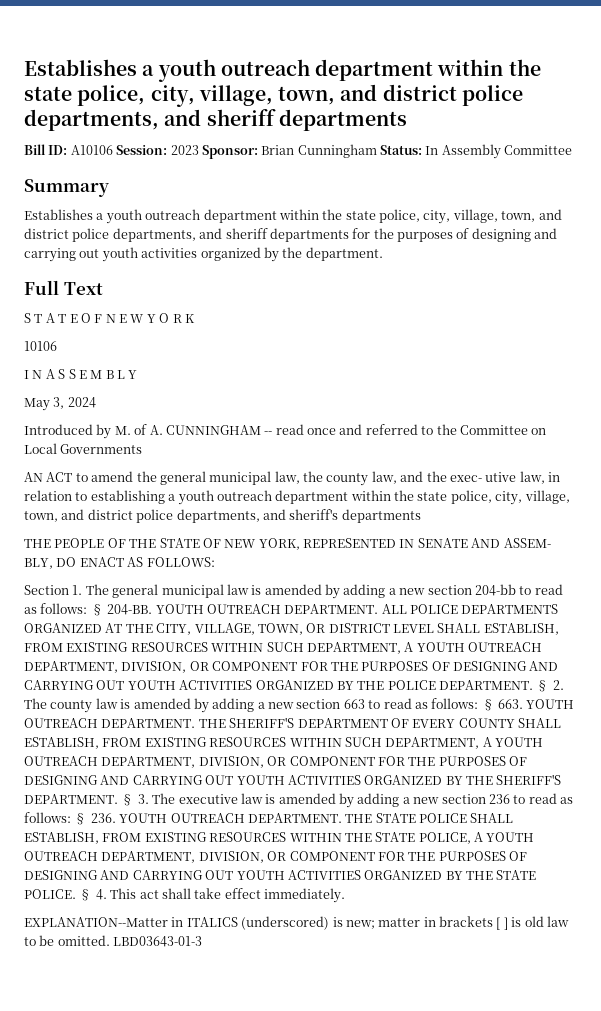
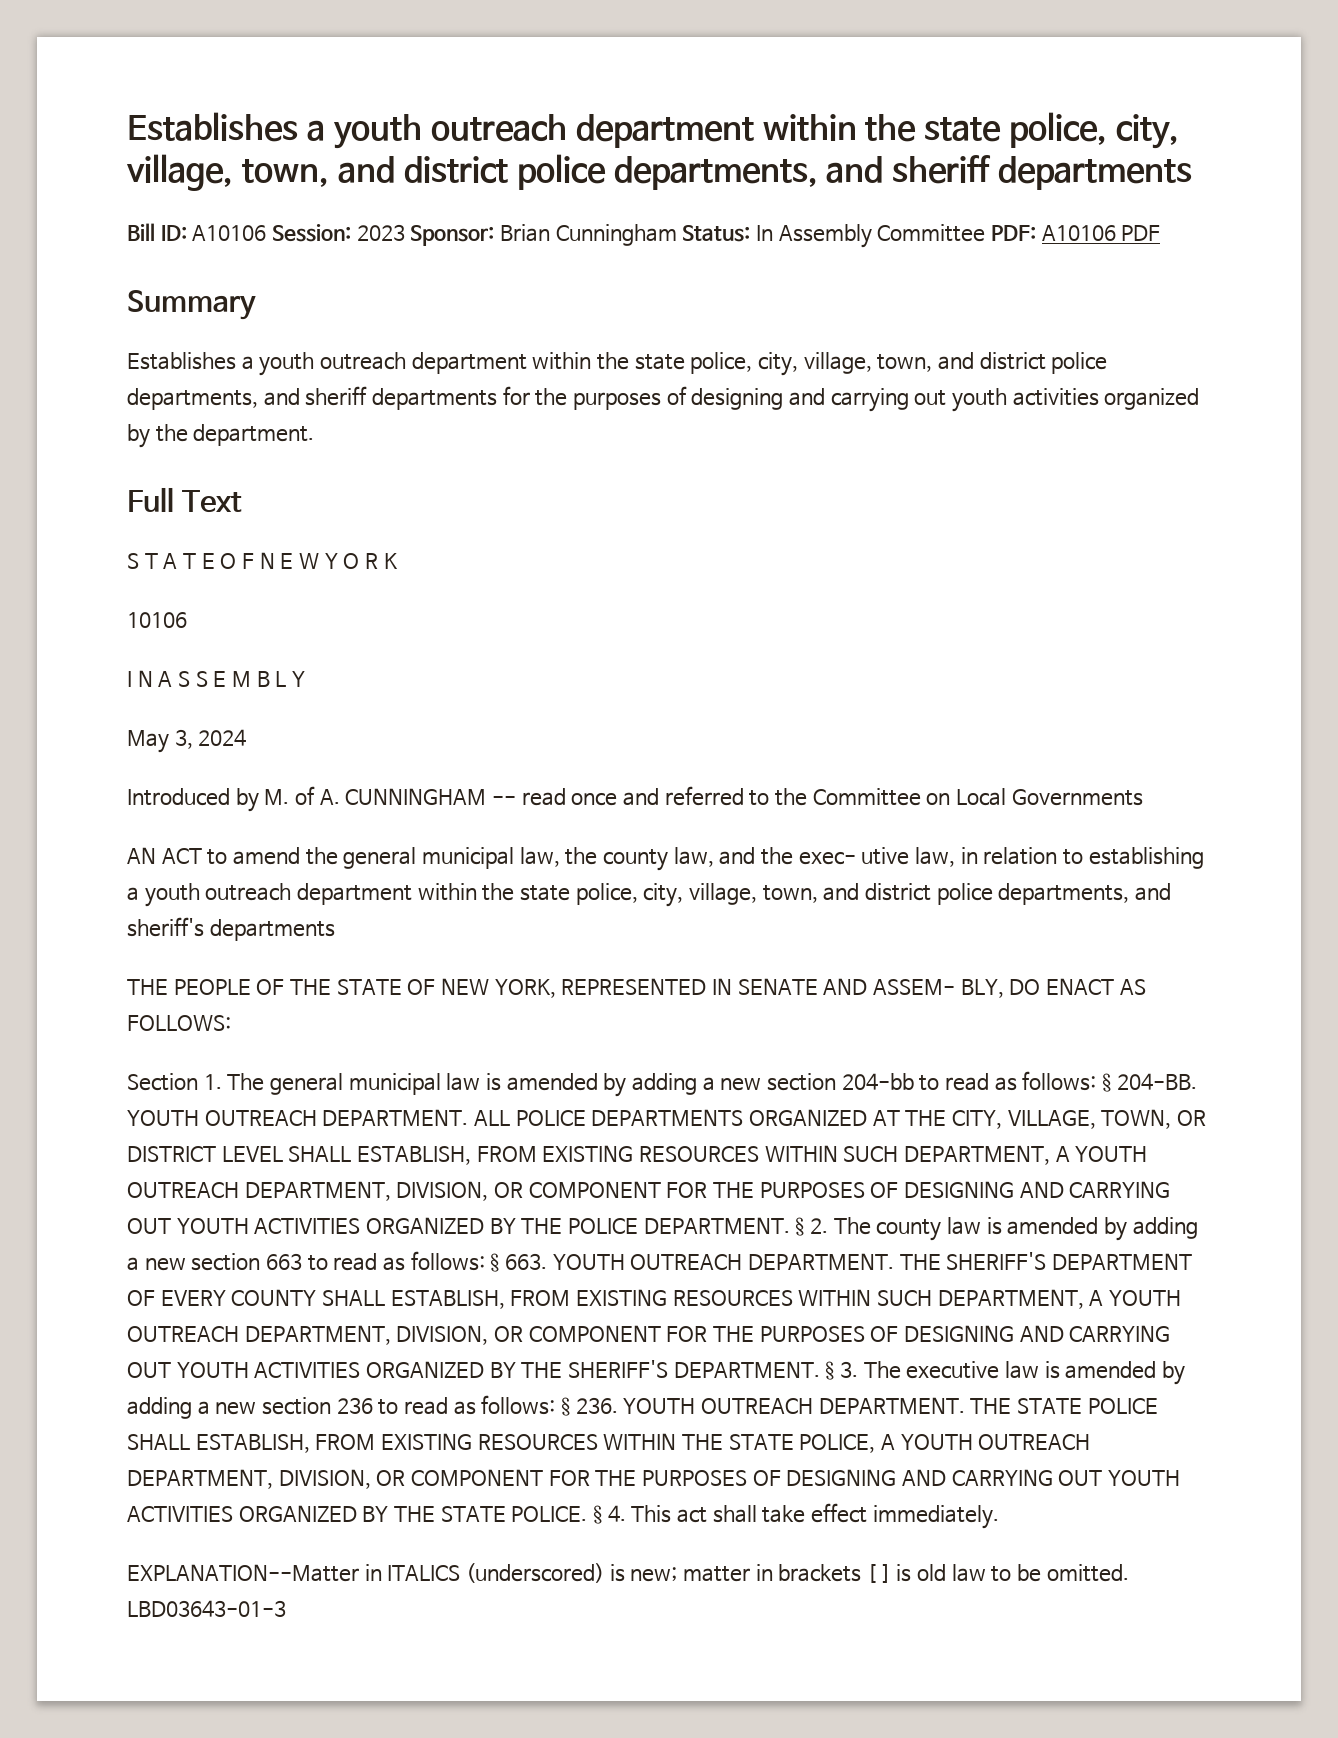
(573, 150) none -> [990,225,1161,241] PDF: A10106 PDF

